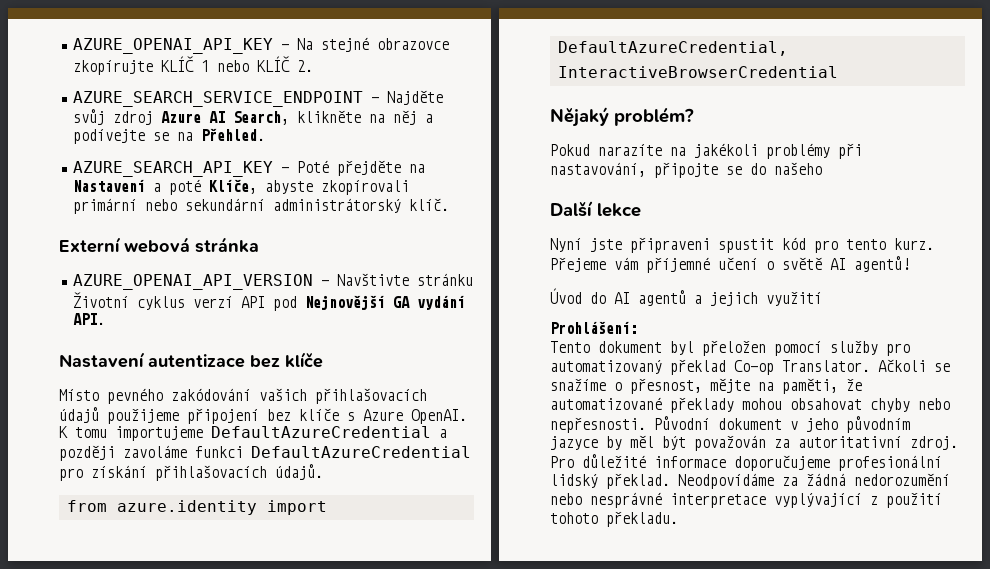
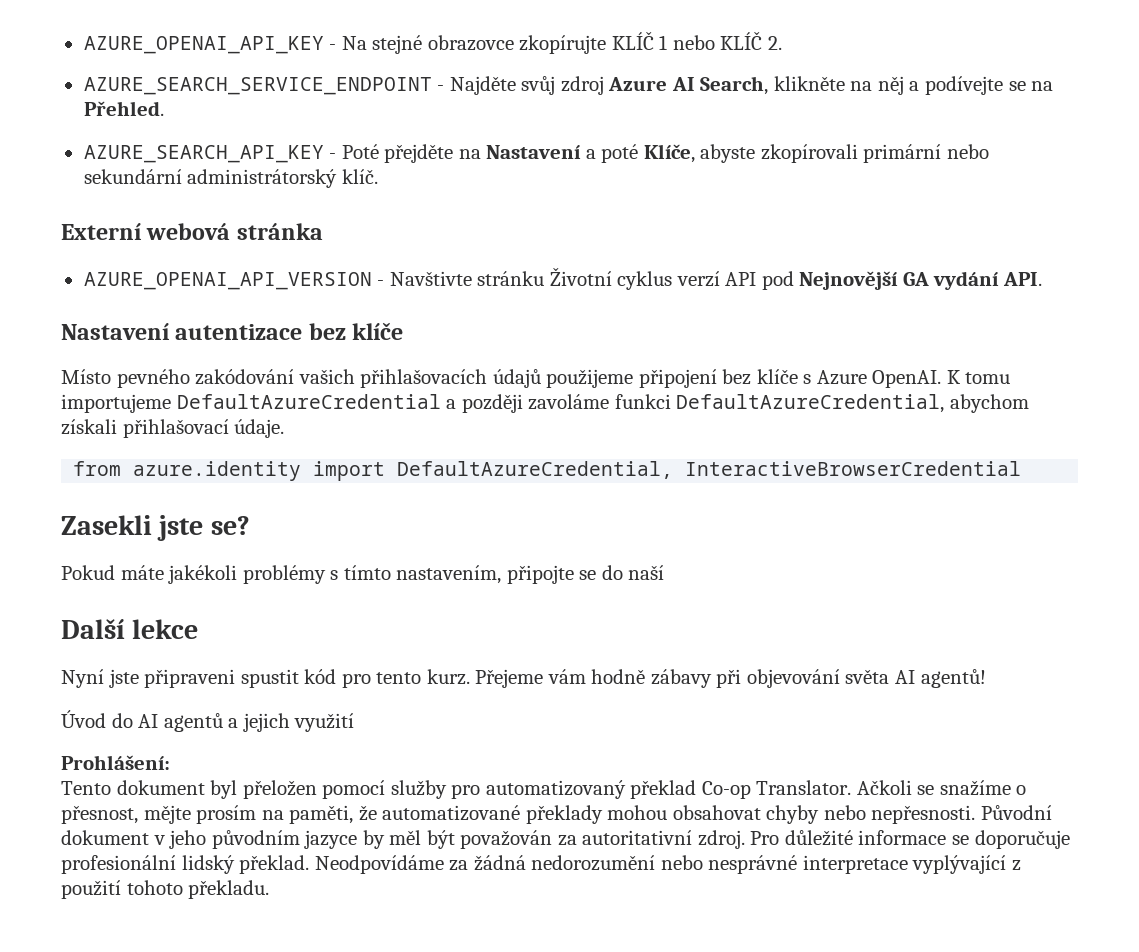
[251,446,471,458] [59,464,323,481] DefaultAzureCredential pro získání přihlašovacích údajů. -> [676,394,1029,413] [61,419,285,438] DefaultAzureCredential, abychom získali přihlašovací údaje.
[550,107,694,127] [550,143,862,159] [550,162,646,177] Nějaký problém? // Pokud narazíte na jakékoli problémy při nastavování, -> [61,515,250,541] [61,565,502,584] Zasekli jste se? // Pokud máte jakékoli problémy s tímto nastavením,
[774,162,822,175] našeho -> [628,565,665,580] naší
[646,257,823,273] příjemné učení o světě -> [591,669,890,688] hodně zábavy při objevování světa
(750, 385) none -> [196,805,257,824] prosím
[734,455,830,471] doporučujeme -> [952,830,1070,849] se doporučuje

